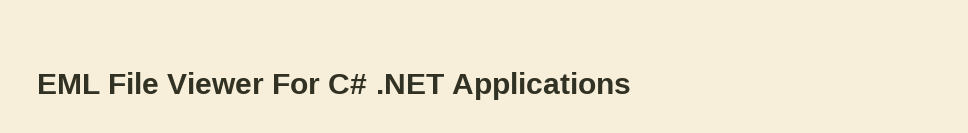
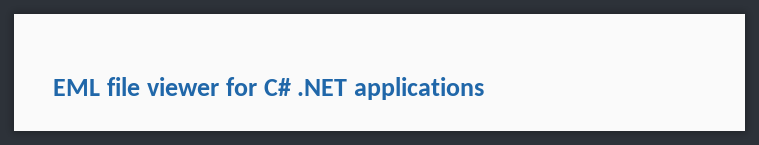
[108,72,321,94] File Viewer For -> [106,77,257,96] file viewer for
[451,72,631,100] Applications -> [354,77,485,100] applications

